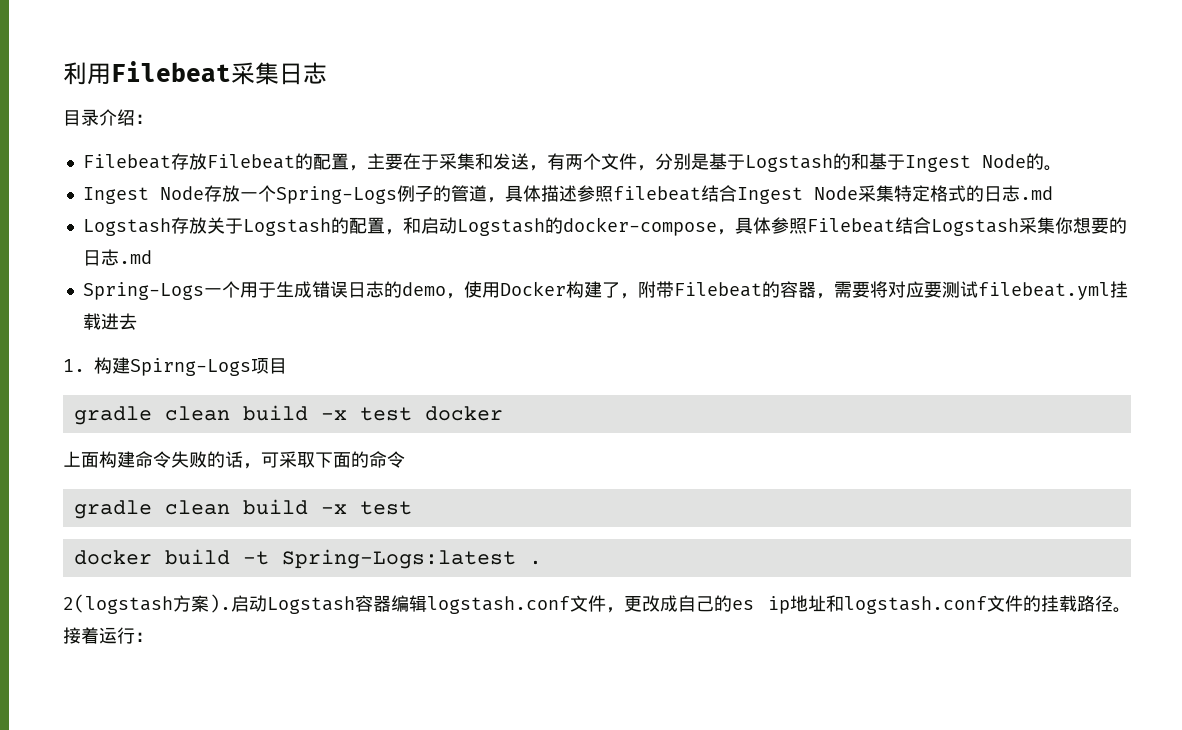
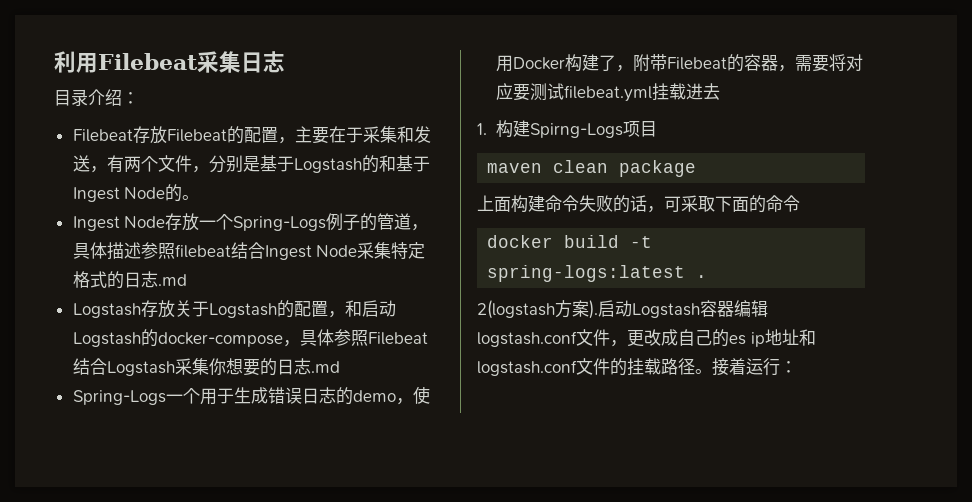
[73,405,503,425] gradle clean build -x test docker -> [487,160,697,177] maven clean package
[73,499,412,519] // gradle clean build -x test -> (800, 203) none
[281,549,516,569] Spring-Logs:latest -> [487,265,686,282] spring-logs:latest

